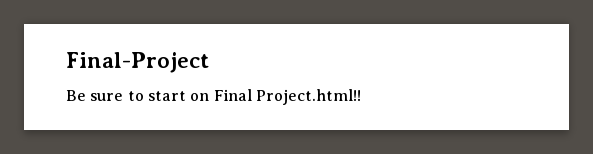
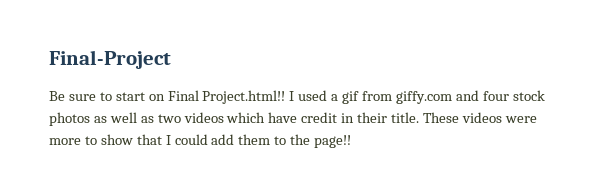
(361, 97) none -> [289,90,545,104] [49,112,537,126] [49,134,352,148] I used a gif from giffy.com and four stock photos as well as two videos which have credit in their title. These videos were more to show that I could add them to the page!!

